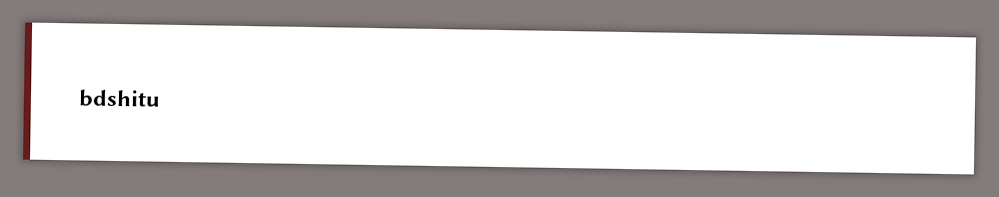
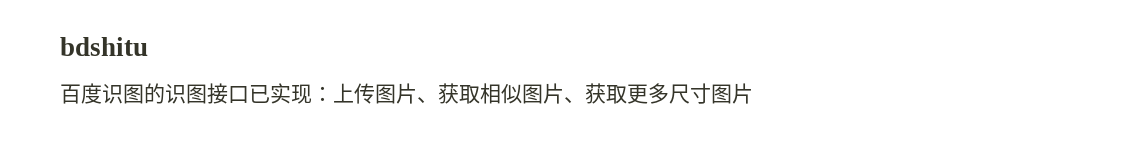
(161, 98) none -> [60,83,753,104] // 百度识图的识图接口已实现：上传图片、获取相似图片、获取更多尺寸图片

